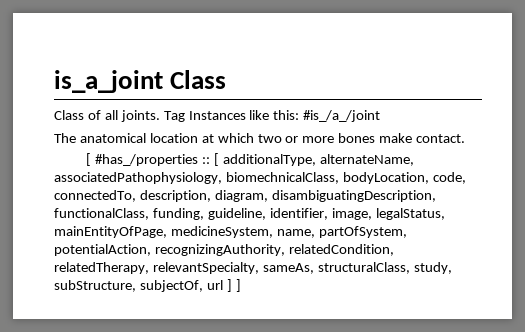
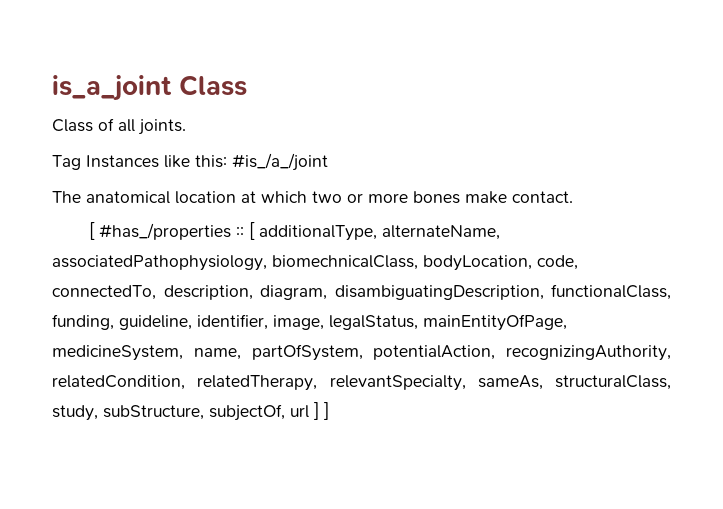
(160, 116) none -> (186, 127) //

